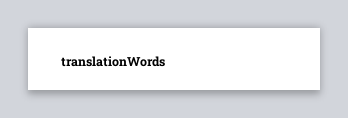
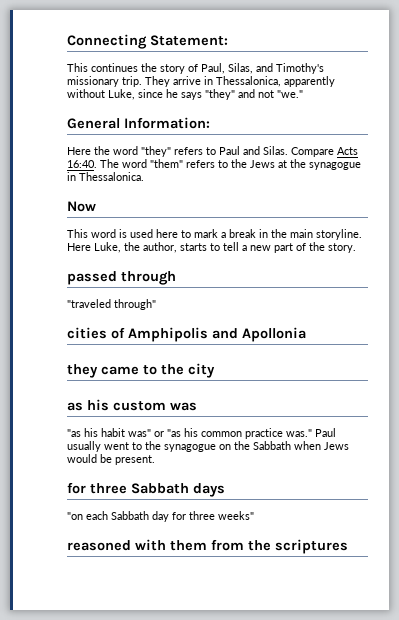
[61,56,165,67] translationWords -> [67,34,228,49] [67,63,324,74] [67,76,335,87] [67,89,303,100] [67,117,210,129] [67,146,358,157] [67,159,361,170] [67,172,144,181] [67,201,96,212] [67,229,362,240] [67,242,356,253] [67,271,176,285] [67,299,156,310] [67,327,306,342] [67,363,215,378] [67,399,197,411] [67,428,336,439] [67,441,349,452] [67,454,155,465] [67,482,225,497] [67,511,254,522] [67,539,348,554] Connecting Statement: // This continues the story of Paul, Silas, and Timothy's missionary trip. They arrive in Thessalonica, apparently without Luke, since he says "they" and not "we." // General Information: // Here the word "they" refers to Paul and Silas. Compare Acts 16:40. The word "them" refers to the Jews at the synagogue in Thessalonica. // Now // This word is used here to mark a break in the main storyline. Here Luke, the author, starts to tell a new part of the story. // passed through // "traveled through" // cities of Amphipolis and Apollonia // they came to the city // as his custom was // "as his habit was" or "as his common practice was." Paul usually went to the synagogue on the Sabbath when Jews would be present. // for three Sabbath days // "on each Sabbath day for three weeks" // reasoned with them from the scriptures

